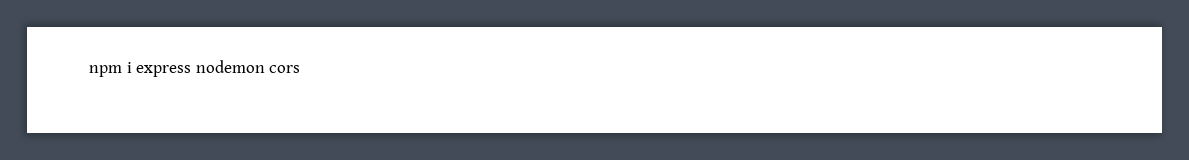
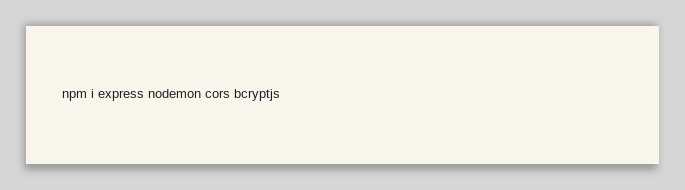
(301, 69) none -> [234,89,280,101] bcryptjs

